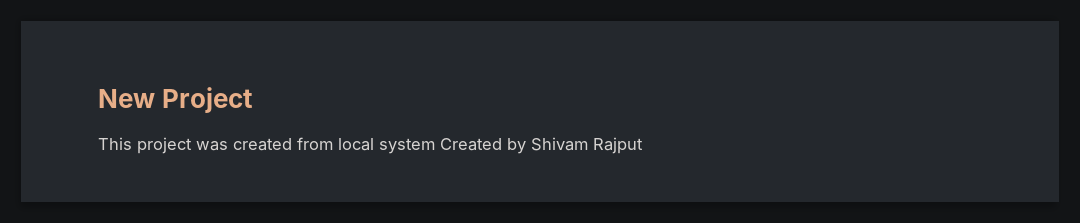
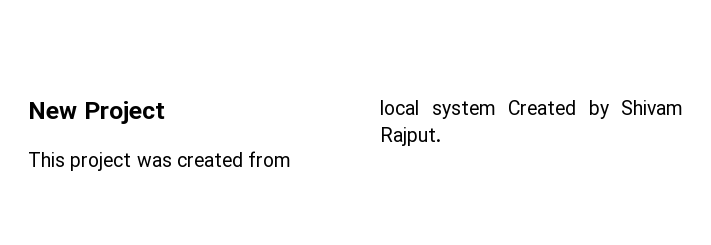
[593,137,643,154] Rajput -> [380,127,441,146] Rajput.

